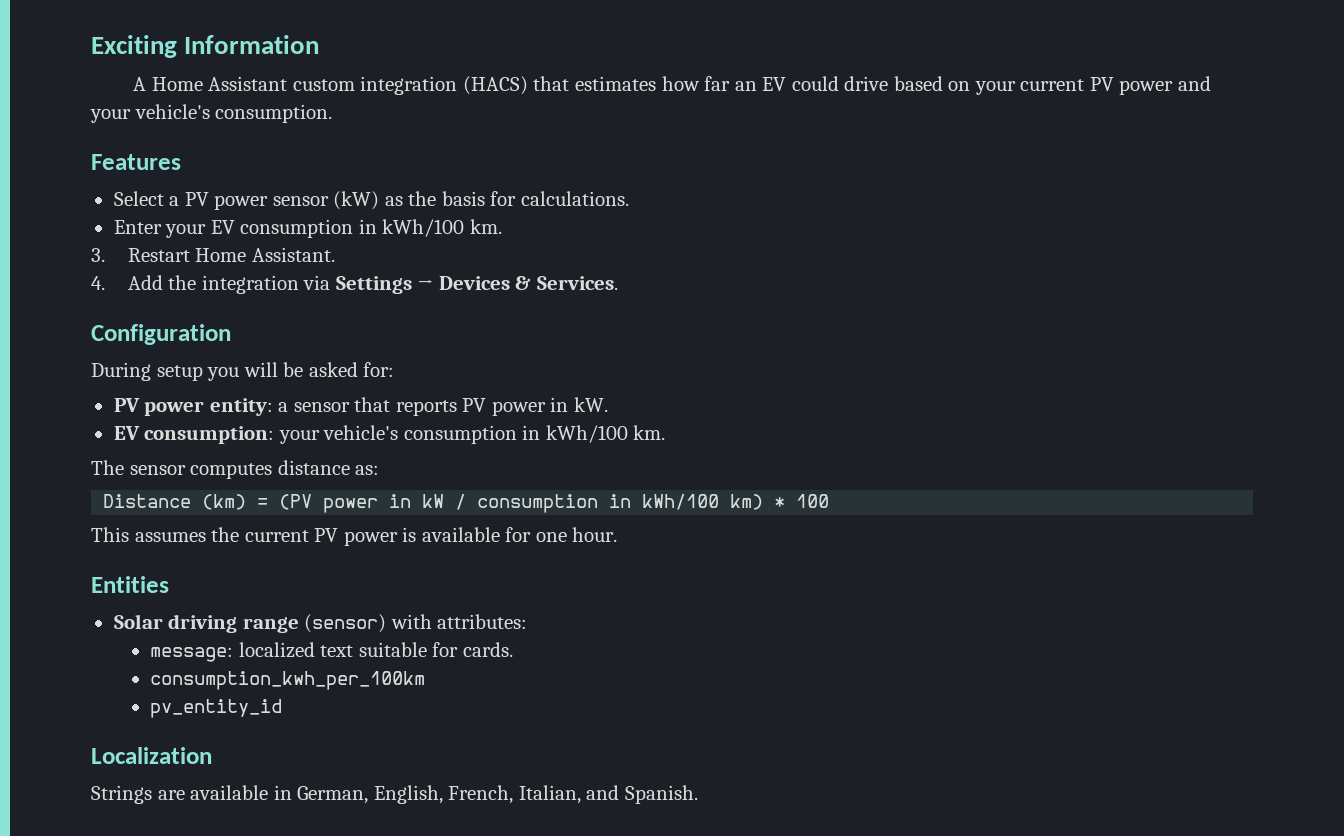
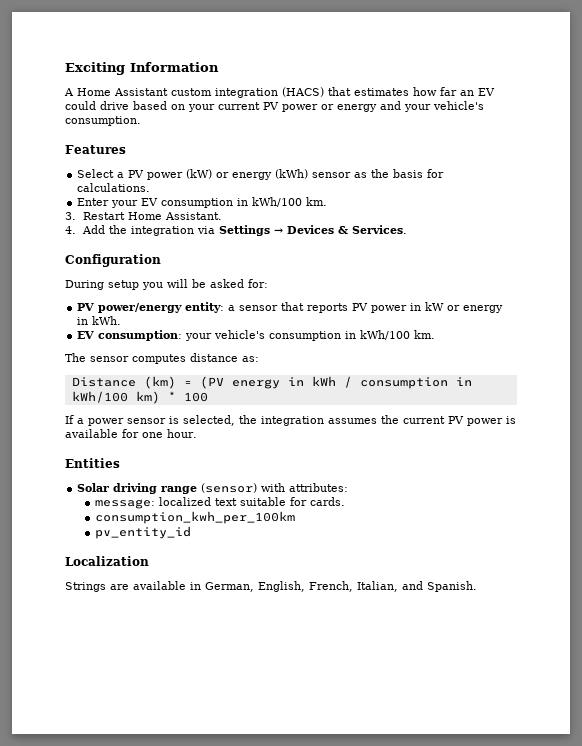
(1174, 87) none -> [321,104,377,112] or energy
[272,191,380,210] sensor (kW) -> [186,169,352,180] (kW) or energy (kWh) sensor
[144,401,205,416] power -> [98,303,183,313] power/energy
[573,397,608,412] kW. -> [425,302,504,313] [77,316,122,325] kW or energy in kWh.
[323,494,445,513] power in kW -> [231,376,336,389] energy in kWh
[91,527,129,542] This -> [65,415,324,426] If a power sensor is selected, the integration

